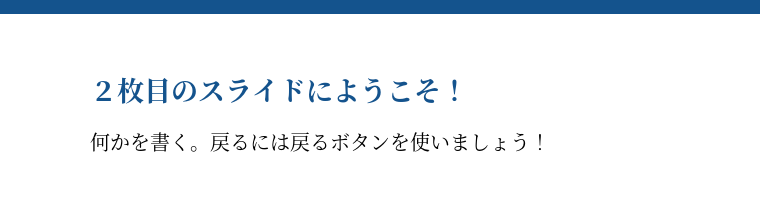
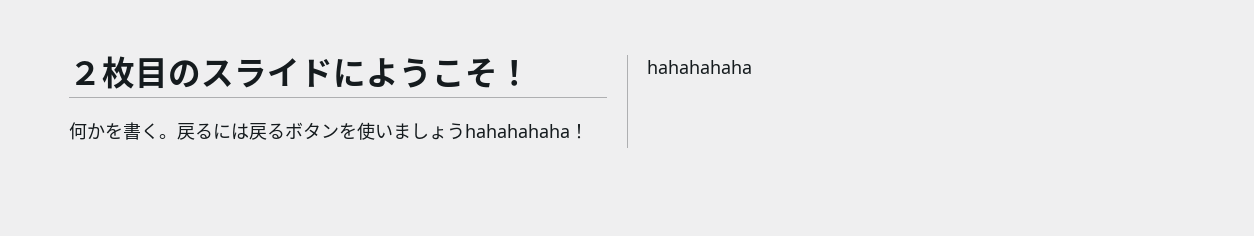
[530,133,550,151] ！ -> [465,124,588,139] [647,60,752,74] hahahahaha！hahahahaha

